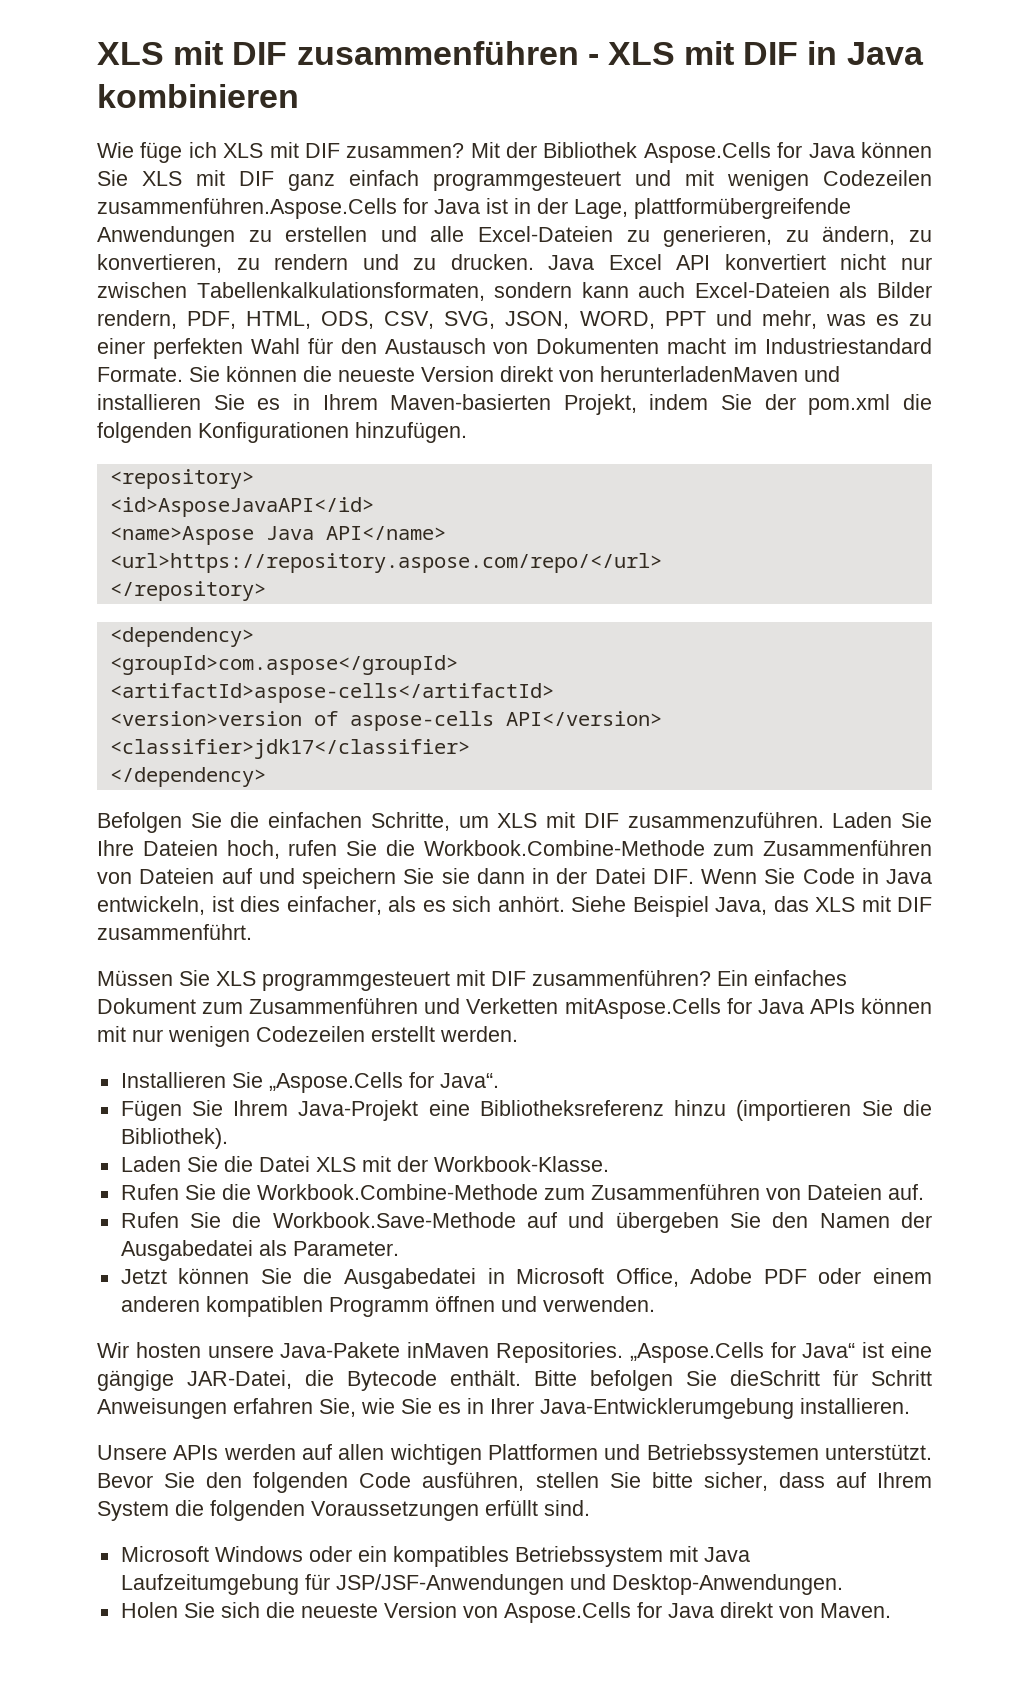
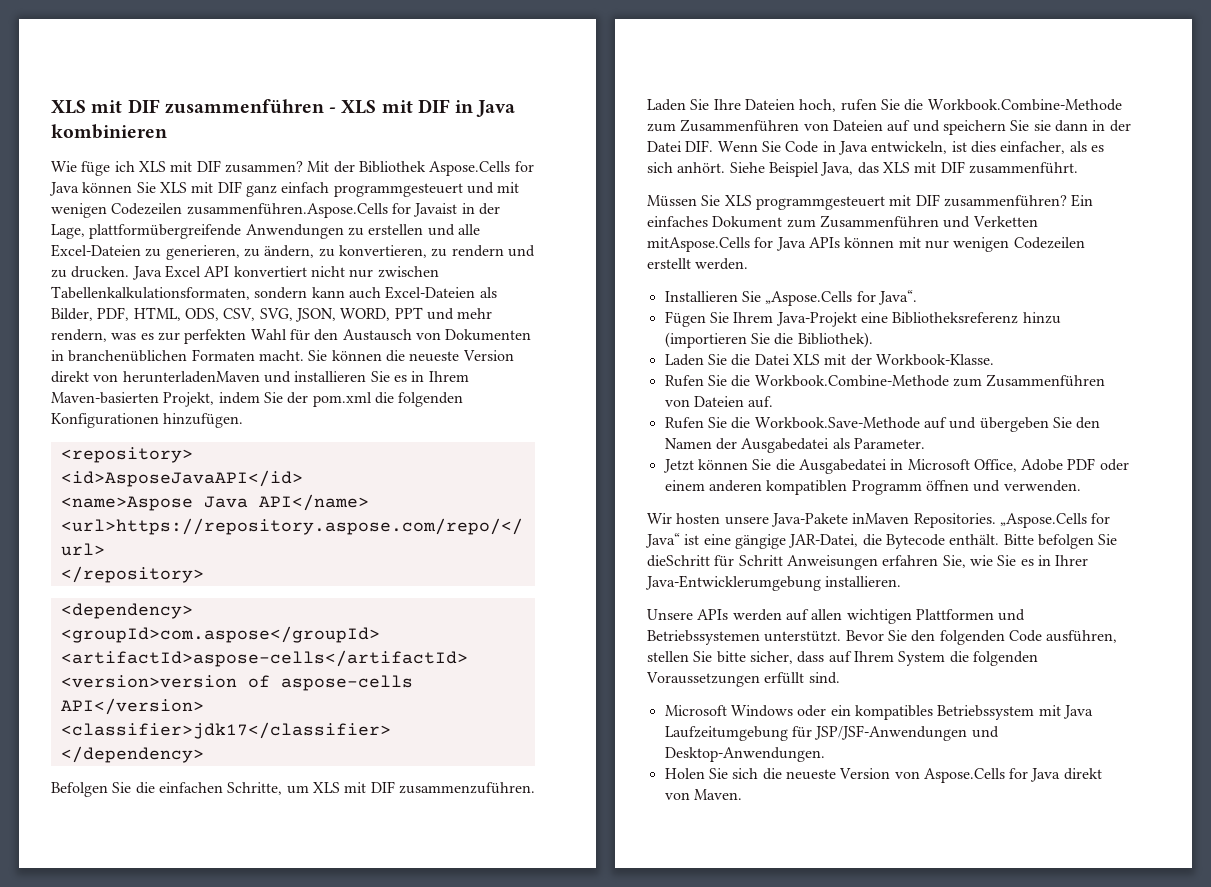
[434,198,508,214] Java ist -> [413,203,458,217] Javaist
[876,282,932,298] [97,310,177,329] Bilder rendern, -> [51,308,93,321] Bilder,
[761,310,933,329] [97,338,145,354] mehr, was es zu einer -> [457,308,493,319] [51,329,180,342] mehr rendern, was es zur
[667,338,932,354] [97,367,183,382] macht im Industriestandard Formate. -> [51,349,304,362] in branchenüblichen Formaten macht.

